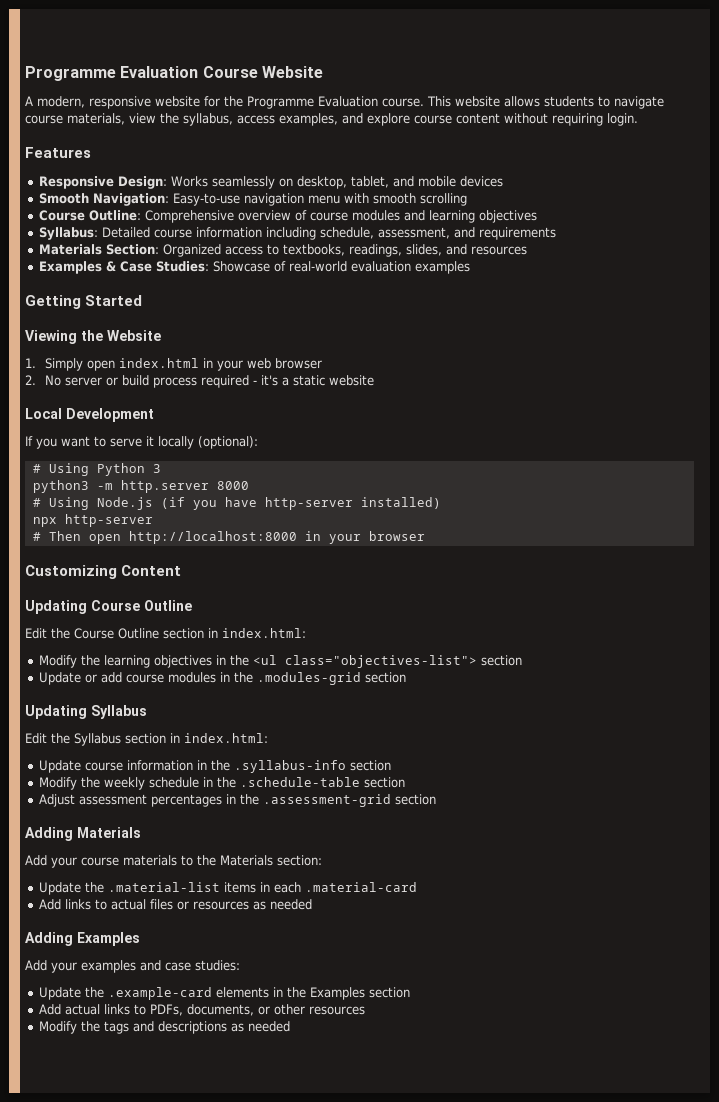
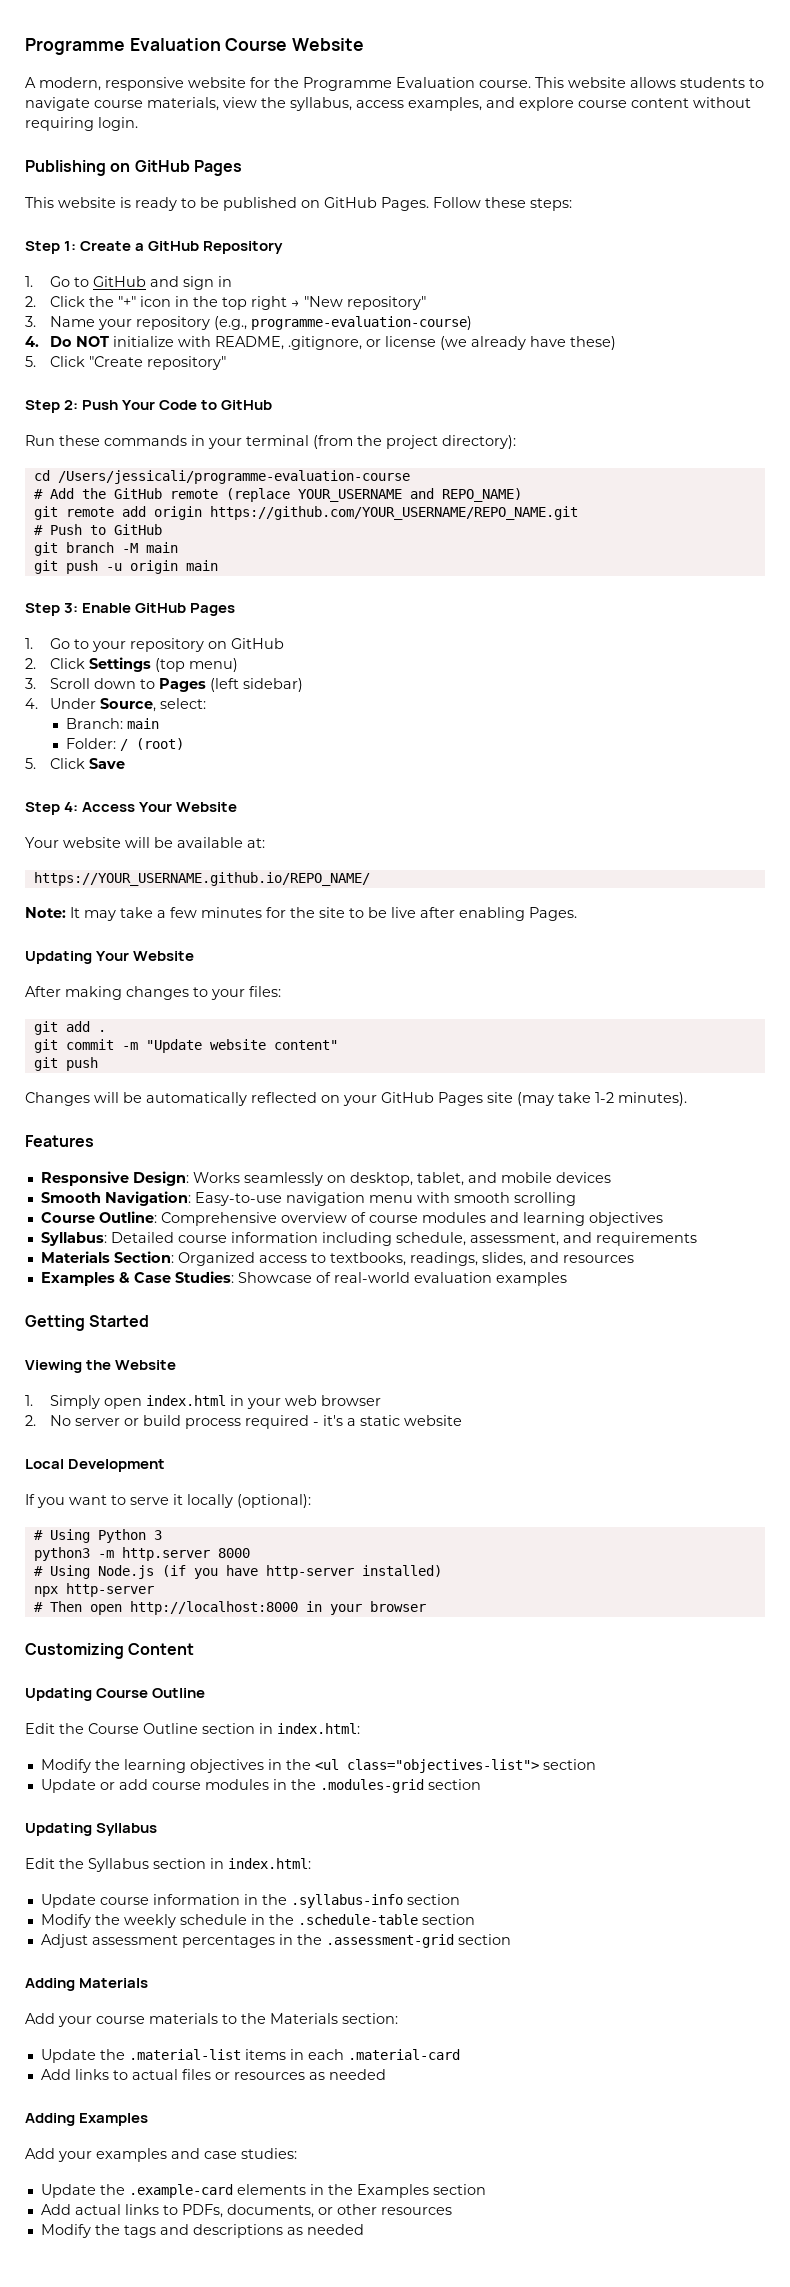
(638, 119) none -> [25,160,242,176] [25,197,572,211] [25,241,284,254] [25,276,233,290] [25,296,427,310] [25,316,473,330] [25,336,617,350] [25,356,227,370] [25,400,273,413] [25,435,516,449] [33,470,410,484] [33,488,522,502] [33,506,578,520] [33,524,162,535] [33,542,178,556] [33,560,218,574] [25,603,236,616] [25,638,285,652] [25,657,239,672] [25,678,304,692] [25,698,207,712] [66,718,160,729] [66,738,185,751] [25,758,126,769] [25,802,238,815] [25,837,265,848] [33,872,370,886] [25,907,577,921] [25,951,195,964] [25,986,281,1000] [33,1021,106,1035] [33,1039,338,1053] [33,1057,98,1071] [25,1092,687,1106] // Publishing on GitHub Pages // This website is ready to be published on GitHub Pages. Follow these steps: // Step 1: Create a GitHub Repository // 1. Go to GitHub and sign in // 2. Click the "+" icon in the top right → "New repository" // 3. Name your repository (e.g., programme-evaluation-course) // 4. Do NOT initialize with README, .gitignore, or license (we already have these) // 5. Click "Create repository" // Step 2: Push Your Code to GitHub // Run these commands in your terminal (from the project directory): // cd /Users/jessicali/programme-evaluation-course // # Add the GitHub remote (replace YOUR_USERNAME and REPO_NAME) // git remote add origin https://github.com/YOUR_USERNAME/REPO_NAME.git // # Push to GitHub // git branch -M main // git push -u origin main // Step 3: Enable GitHub Pages // 1. Go to your repository on GitHub // 2. Click Settings (top menu) // 3. Scroll down to Pages (left sidebar) // 4. Under Source, select: // Branch: main // Folder: / (root) // 5. Click Save // Step 4: Access Your Website // Your website will be available at: // https://YOUR_USERNAME.github.io/REPO_NAME/ // Note: It may take a few minutes for the site to be live after enabling Pages. // Updating Your Website // After making changes to your files: // git add . // git commit -m "Update website content" // git push // Changes will be automatically reflected on your GitHub Pages site (may take 1-2 minutes).

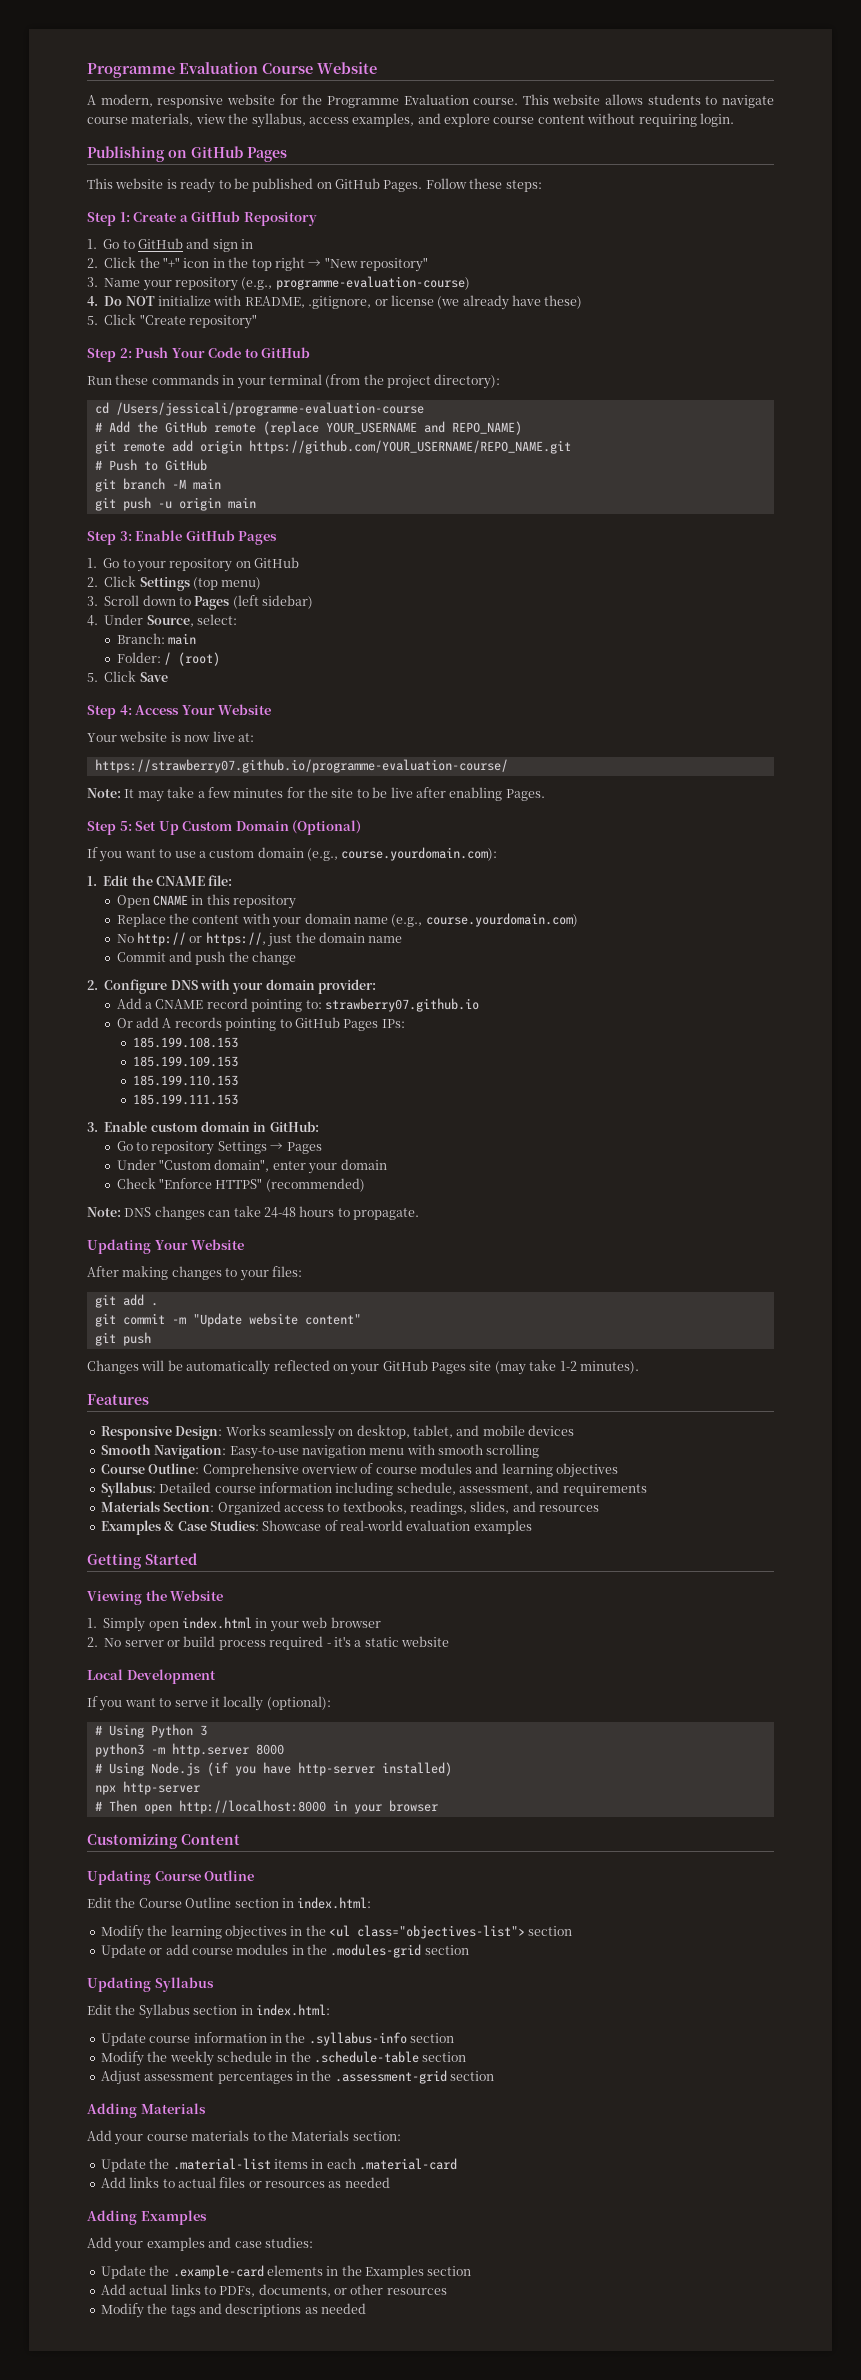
[125,837,243,848] will be available -> [170,731,235,742] is now live
[33,872,370,886] https://YOUR_USERNAME.github.io/REPO_NAME/ -> [94,759,508,773] https://strawberry07.github.io/programme-evaluation-course/
(577, 914) none -> [87,820,362,835] [87,847,498,862] [87,875,233,886] [116,894,297,909] [116,913,578,928] [116,932,403,947] [116,951,297,965] [87,979,377,994] [116,998,479,1012] [116,1017,405,1031] [132,1037,238,1048] [132,1056,238,1067] [132,1075,238,1086] [132,1094,238,1105] [87,1121,319,1132] [116,1141,322,1155] [116,1159,387,1174] [116,1178,365,1192] [87,1206,419,1220] // Step 5: Set Up Custom Domain (Optional) // If you want to use a custom domain (e.g., course.yourdomain.com): // 1. Edit the CNAME file: // Open CNAME in this repository // Replace the content with your domain name (e.g., course.yourdomain.com) // No http:// or https://, just the domain name // Commit and push the change // 2. Configure DNS with your domain provider: // Add a CNAME record pointing to: strawberry07.github.io // Or add A records pointing to GitHub Pages IPs: // 185.199.108.153 // 185.199.109.153 // 185.199.110.153 // 185.199.111.153 // 3. Enable custom domain in GitHub: // Go to repository Settings → Pages // Under "Custom domain", enter your domain // Check "Enforce HTTPS" (recommended) // Note: DNS changes can take 24-48 hours to propagate.

